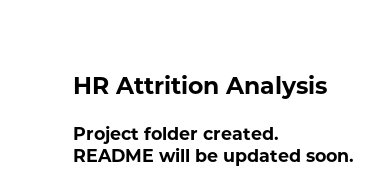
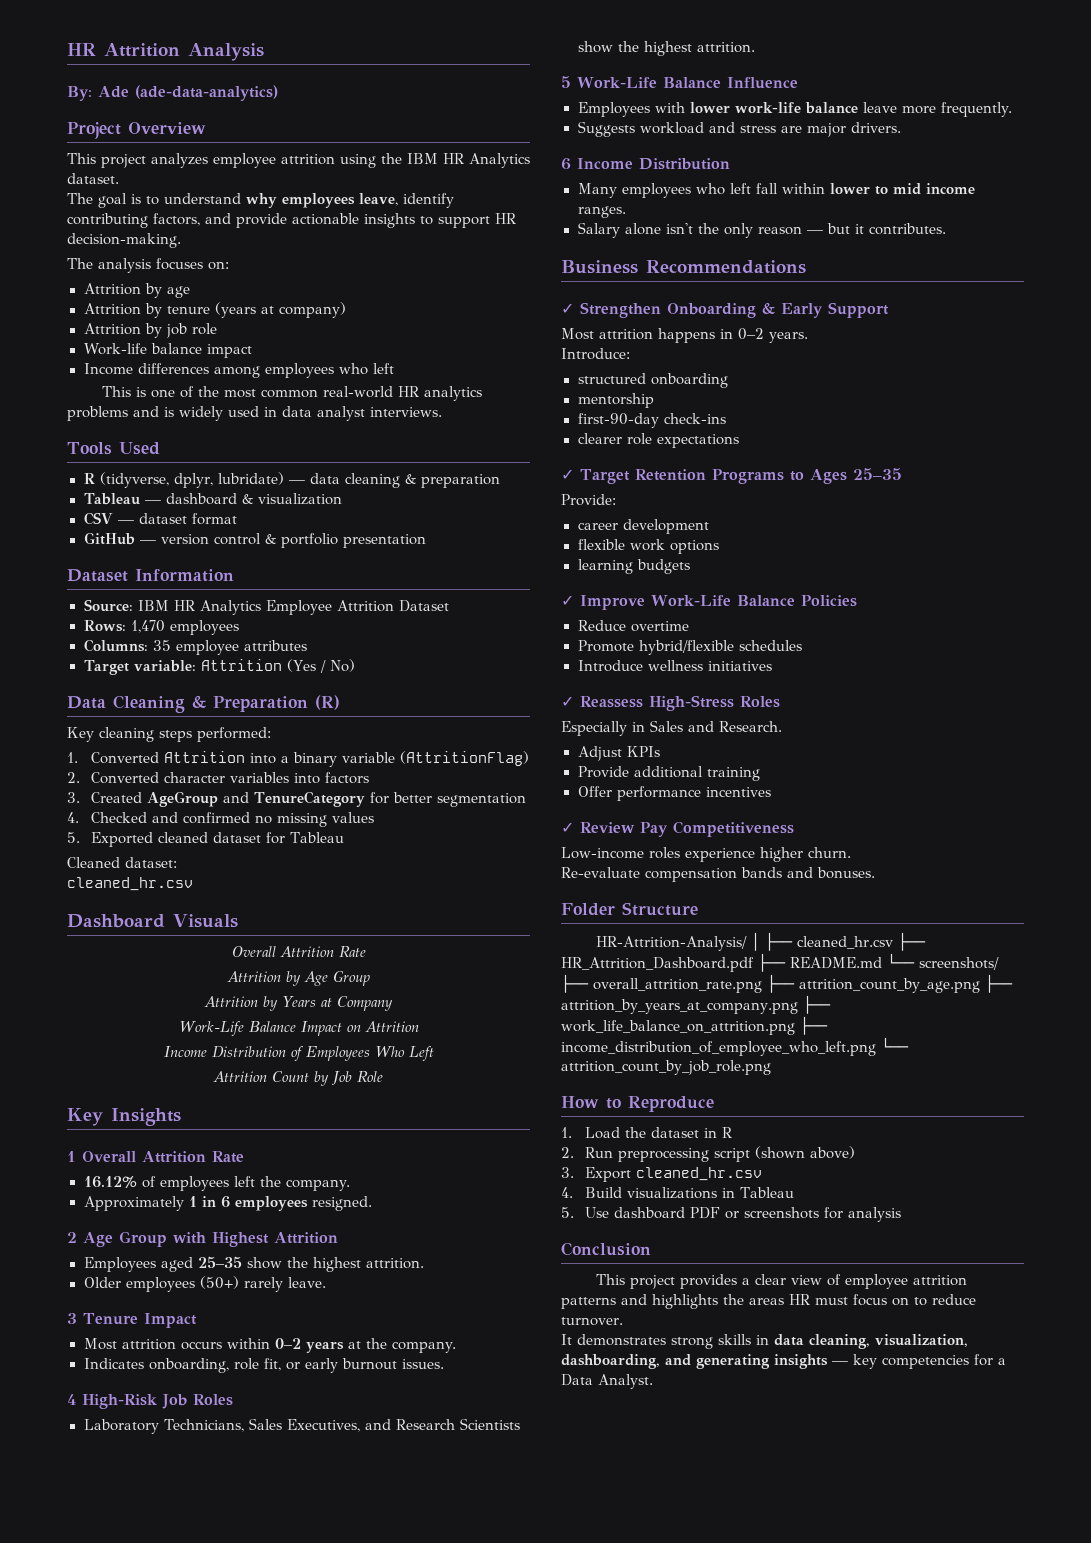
[73,125,279,144] [73,147,354,166] Project folder created. README will be updated soon. -> [67,85,278,101] [67,122,206,139] [67,153,530,168] [67,173,119,184] [67,193,454,208] [67,213,516,228] [67,233,181,248] [67,258,229,273] [83,283,190,298] [83,302,346,318] [83,323,217,338] [83,343,253,358] [83,363,394,378] [101,386,482,401] [67,406,442,421] [67,442,160,455] [83,472,500,488] [83,493,343,505] [83,512,237,525] [83,532,426,548] [67,569,234,582] [83,599,449,615] [83,620,239,635] [83,639,307,655] [83,659,356,675] [67,695,340,713] [67,727,271,742] [67,751,530,767] [67,772,370,784] [67,791,527,807] [67,812,375,827] [67,832,345,847] [67,857,177,868] [67,877,193,891] [67,914,238,928] [231,946,366,958] [226,971,370,986] [204,996,393,1011] [178,1021,419,1036] [163,1046,434,1061] [213,1071,383,1086] [67,1108,181,1126] [67,1151,244,1163] [83,1176,351,1191] [83,1196,372,1211] [67,1231,338,1247] [83,1256,424,1272] [83,1276,326,1292] [67,1313,197,1328] [83,1338,457,1353] [83,1358,444,1373] [67,1394,233,1409] [83,1418,521,1434] [577,41,755,56] [561,76,798,89] [577,102,1013,117] [577,121,901,137] [561,158,730,170] [577,183,975,198] [577,206,626,218] [577,222,946,238] [561,260,806,274] [561,302,889,318] [561,328,808,343] [561,348,630,360] [577,373,728,388] [577,393,654,408] [577,413,726,428] [577,433,739,448] [561,468,902,484] [561,494,616,506] [577,519,709,534] [577,539,719,554] [577,559,690,574] [561,595,857,610] [577,620,689,632] [577,640,802,655] [577,660,772,672] [561,695,780,711] [561,720,782,736] [577,746,660,761] [577,766,760,781] [577,786,771,801] [561,821,794,837] [561,847,851,862] [561,867,875,882] [561,902,698,916] [595,932,926,951] [561,953,999,972] [561,974,1013,993] [561,995,831,1014] [561,1016,828,1035] [561,1037,909,1056] [561,1060,771,1075] [561,1096,714,1112] [561,1127,733,1139] [561,1146,856,1162] [561,1167,763,1182] [561,1187,795,1199] [561,1207,902,1222] [561,1242,651,1256] [595,1274,967,1289] [561,1294,976,1309] [561,1317,623,1326] [561,1334,968,1349] [561,1354,1006,1369] [561,1374,653,1389] By: Ade (ade-data-analytics) // Project Overview // This project analyzes employee attrition using the IBM HR Analytics dataset. // The goal is to understand why employees leave, identify contributing factors, and provide actionable insights to support HR decision-making. // The analysis focuses on: // Attrition by age // Attrition by tenure (years at company) // Attrition by job role // Work-life balance impact // Income differences among employees who left // This is one of the most common real-world HR analytics problems and is widely used in data analyst interviews. // Tools Used // R (tidyverse, dplyr, lubridate) — data cleaning & preparation // Tableau — dashboard & visualization // CSV — dataset format // GitHub — version control & portfolio presentation // Dataset Information // Source: IBM HR Analytics Employee Attrition Dataset // Rows: 1,470 employees // Columns: 35 employee attributes // Target variable: Attrition (Yes / No) // Data Cleaning & Preparation (R) // Key cleaning steps performed: // 1. Converted Attrition into a binary variable (AttritionFlag) // 2. Converted character variables into factors // 3. Created AgeGroup and TenureCategory for better segmentation // 4. Checked and confirmed no missing values // 5. Exported cleaned dataset for Tableau // Cleaned dataset: // cleaned_hr.csv // Dashboard Visuals // Overall Attrition Rate // Attrition by Age Group // Attrition by Years at Company // Work-Life Balance Impact on Attrition // Income Distribution of Employees Who Left // Attrition Count by Job Role // Key Insights // 1 Overall Attrition Rate // 16.12% of employees left the company. // Approximately 1 in 6 employees resigned. // 2 Age Group with Highest Attrition // Employees aged 25–35 show the highest attrition. // Older employees (50+) rarely leave. // 3 Tenure Impact // Most attrition occurs within 0–2 years at the company. // Indicates onboarding, role fit, or early burnout issues. // 4 High-Risk Job Roles // Laboratory Technicians, Sales Executives, and Research Scientists show the highest attrition. // 5 Work-Life Balance Influence // Employees with lower work-life balance leave more frequently. // Suggests workload and stress are major drivers. // 6 Income Distribution // Many employees who left fall within lower to mid income ranges. // Salary alone isn't the only reason — but it contributes. // Business Recommendations // ✓ Strengthen Onboarding & Early Support // Most attrition happens in 0–2 years. // Introduce: // structured onboarding // mentorship // first-90-day check-ins // clearer role expectations // ✓ Target Retention Programs to Ages 25–35 // Provide: // career development // flexible work options // learning budgets // ✓ Improve Work-Life Balance Policies // Reduce overtime // Promote hybrid/flexible schedules // Introduce wellness initiatives // ✓ Reassess High-Stress Roles // Especially in Sales and Research. // Adjust KPIs // Provide additional training // Offer performance incentives // ✓ Review Pay Competitiveness // Low-income roles experience higher churn. // Re-evaluate compensation bands and bonuses. // Folder Structure // HR-Attrition-Analysis/ │ ├── cleaned_hr.csv ├── HR_Attrition_Dashboard.pdf ├── README.md └── screenshots/ ├── overall_attrition_rate.png ├── attrition_count_by_age.png ├── attrition_by_years_at_company.png ├── work_life_balance_on_attrition.png ├── income_distribution_of_employee_who_left.png └── attrition_count_by_job_role.png // How to Reproduce // 1. Load the dataset in R // 2. Run preprocessing script (shown above) // 3. Export cleaned_hr.csv // 4. Build visualizations in Tableau // 5. Use dashboard PDF or screenshots for analysis // Conclusion // This project provides a clear view of employee attrition patterns and highlights the areas HR must focus on to reduce turnover. // It demonstrates strong skills in data cleaning, visualization, dashboarding, and generating insights — key competencies for a Data Analyst.

